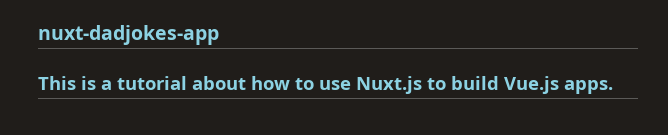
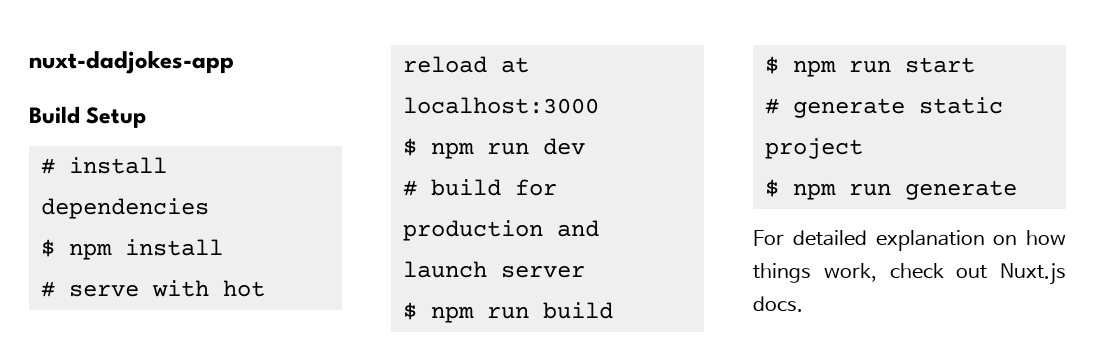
[38,76,613,94] This is a tutorial about how to use Nuxt.js to build Vue.js apps. -> [29,106,147,128] [40,157,167,174] [40,198,209,219] [40,239,223,260] [40,280,265,297] [402,56,529,73] [402,97,599,114] [402,138,585,159] [402,179,557,196] [402,220,599,241] [402,261,585,278] [402,302,613,323] [764,56,975,77] [764,97,1003,118] [764,138,863,159] [764,179,1017,200] [753,230,1066,251] [753,263,1066,285] [753,296,803,312] Build Setup // # install dependencies // $ npm install // # serve with hot reload at localhost:3000 // $ npm run dev // # build for production and launch server // $ npm run build // $ npm run start // # generate static project // $ npm run generate // For detailed explanation on how things work, check out Nuxt.js docs.

